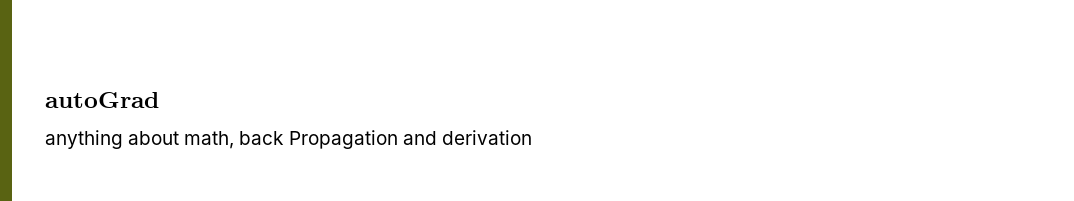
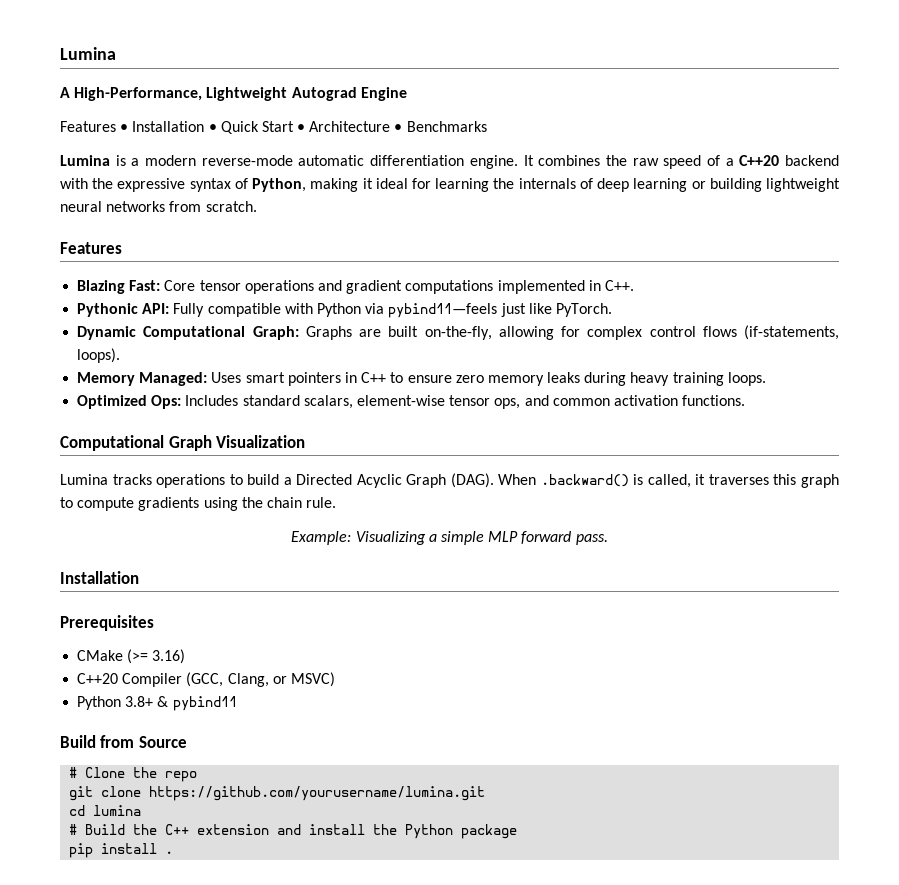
[45,92,159,108] [45,130,532,149] autoGrad // anything about math, back Propagation and derivation -> [60,47,116,60] [60,87,407,101] [60,121,487,134] [60,155,839,169] [60,178,840,192] [60,201,257,212] [60,242,122,254] [77,280,634,294] [77,303,612,318] [77,325,839,340] [77,348,121,363] [77,372,766,386] [77,395,746,409] [60,435,306,451] [60,473,839,488] [60,497,337,511] [291,531,608,545] [60,571,139,584] [60,615,154,631] [77,649,186,664] [77,672,335,687] [77,696,237,711] [60,735,187,748] [69,767,198,782] [69,786,486,801] [69,805,142,816] [69,824,518,839] [69,843,174,858] Lumina // A High-Performance, Lightweight Autograd Engine // Features • Installation • Quick Start • Architecture • Benchmarks // Lumina is a modern reverse-mode automatic differentiation engine. It combines the raw speed of a C++20 backend with the expressive syntax of Python, making it ideal for learning the internals of deep learning or building lightweight neural networks from scratch. // Features // Blazing Fast: Core tensor operations and gradient computations implemented in C++. // Pythonic API: Fully compatible with Python via pybind11—feels just like PyTorch. // Dynamic Computational Graph: Graphs are built on-the-fly, allowing for complex control flows (if-statements, loops). // Memory Managed: Uses smart pointers in C++ to ensure zero memory leaks during heavy training loops. // Optimized Ops: Includes standard scalars, element-wise tensor ops, and common activation functions. // Computational Graph Visualization // Lumina tracks operations to build a Directed Acyclic Graph (DAG). When .backward() is called, it traverses this graph to compute gradients using the chain rule. // Example: Visualizing a simple MLP forward pass. // Installation // Prerequisites // CMake (>= 3.16) // C++20 Compiler (GCC, Clang, or MSVC) // Python 3.8+ & pybind11 // Build from Source // # Clone the repo // git clone https://github.com/yourusername/lumina.git // cd lumina // # Build the C++ extension and install the Python package // pip install .

